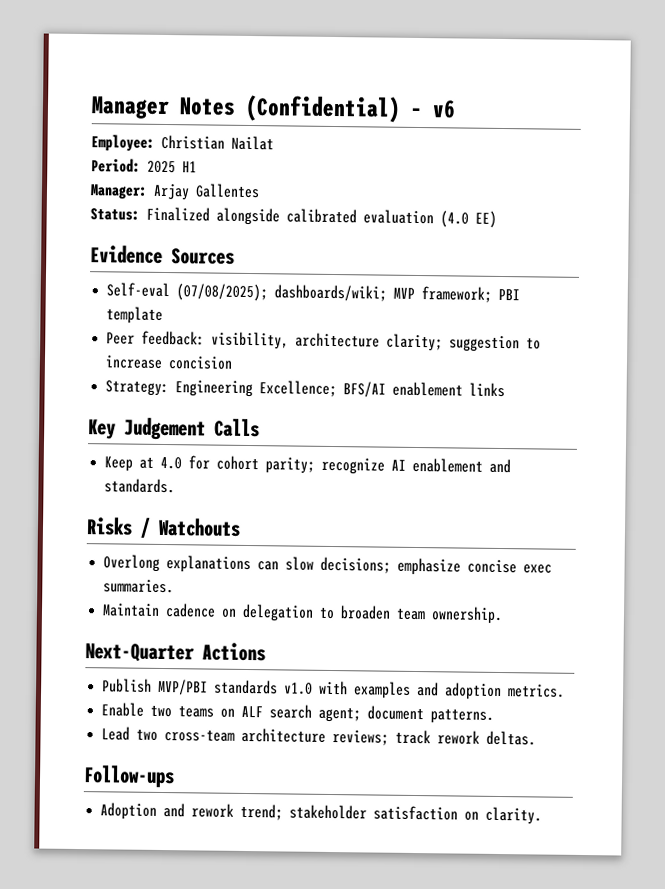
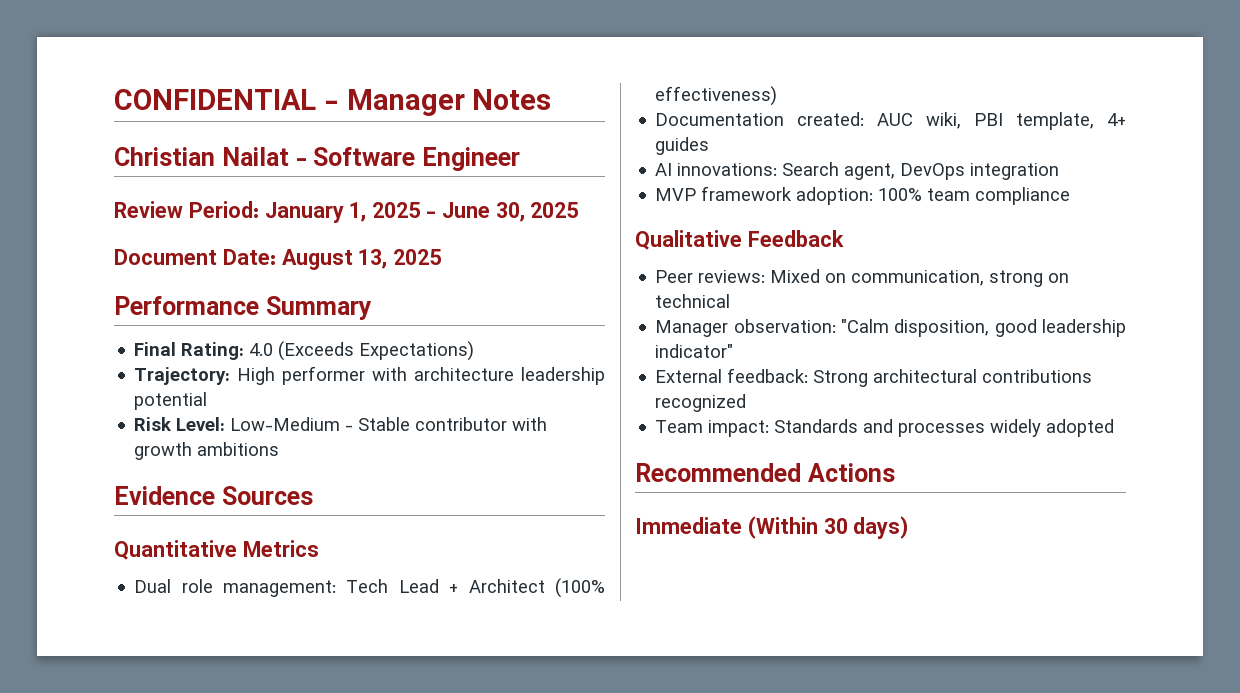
(91, 108) none -> [114,89,339,110] CONFIDENTIAL -
[245,94,456,123] [91,134,274,152] [91,158,197,174] [90,183,260,201] [90,206,497,228] [90,245,235,265] [106,282,521,303] [106,306,164,324] [106,330,542,353] [105,355,234,370] [105,380,506,398] [88,417,260,441] [104,455,512,475] [104,478,176,494] [86,517,241,538] [103,554,553,576] [103,579,175,594] [102,603,504,625] [85,642,266,663] [102,678,566,701] [101,702,495,724] [101,726,537,746] [83,765,175,789] [100,802,543,825] (Confidential) – v6 // Employee: Christian Nailat // Period: 2025 H1 // Manager: Arjay Gallentes // Status: Finalized alongside calibrated evaluation (4.0 EE) // Evidence Sources // Self-eval (07/08/2025); dashboards/wiki; MVP framework; PBI template // Peer feedback: visibility, architecture clarity; suggestion to increase concision // Strategy: Engineering Excellence; BFS/AI enablement links // Key Judgement Calls // Keep at 4.0 for cohort parity; recognize AI enablement and standards. // Risks / Watchouts // Overlong explanations can slow decisions; emphasize concise exec summaries. // Maintain cadence on delegation to broaden team ownership. // Next-Quarter Actions // Publish MVP/PBI standards v1.0 with examples and adoption metrics. // Enable two teams on ALF search agent; document patterns. // Lead two cross-team architecture reviews; track rework deltas. // Follow-ups // Adoption and rework trend; stakeholder satisfaction on clarity. -> [114,147,520,171] [114,201,580,223] [114,249,443,270] [114,296,372,320] [134,341,475,361] [134,366,605,385] [134,392,208,410] [134,417,548,431] [134,442,280,460] [114,486,313,505] [114,540,319,560] [134,578,605,598] [655,86,778,106] [655,112,1126,130] [655,137,710,155] [655,162,1060,180] [655,186,1071,205] [635,230,844,250] [655,269,1070,287] [655,294,731,308] [655,319,1126,337] [655,344,734,358] [655,368,1093,387] [655,394,747,412] [655,419,1115,437] [635,463,895,482] [635,516,909,539] // Christian Nailat - Software Engineer // Review Period: January 1, 2025 - June 30, 2025 // Document Date: August 13, 2025 // Performance Summary // Final Rating: 4.0 (Exceeds Expectations) // Trajectory: High performer with architecture leadership potential // Risk Level: Low-Medium - Stable contributor with growth ambitions // Evidence Sources // Quantitative Metrics // Dual role management: Tech Lead + Architect (100% effectiveness) // Documentation created: AUC wiki, PBI template, 4+ guides // AI innovations: Search agent, DevOps integration // MVP framework adoption: 100% team compliance // Qualitative Feedback // Peer reviews: Mixed on communication, strong on technical // Manager observation: "Calm disposition, good leadership indicator" // External feedback: Strong architectural contributions recognized // Team impact: Standards and processes widely adopted // Recommended Actions // Immediate (Within 30 days)

